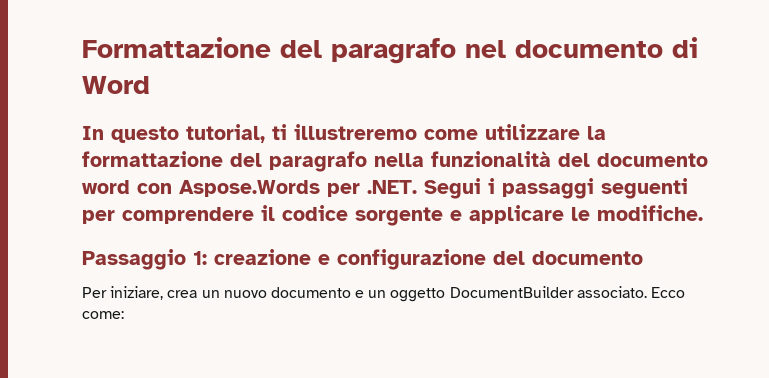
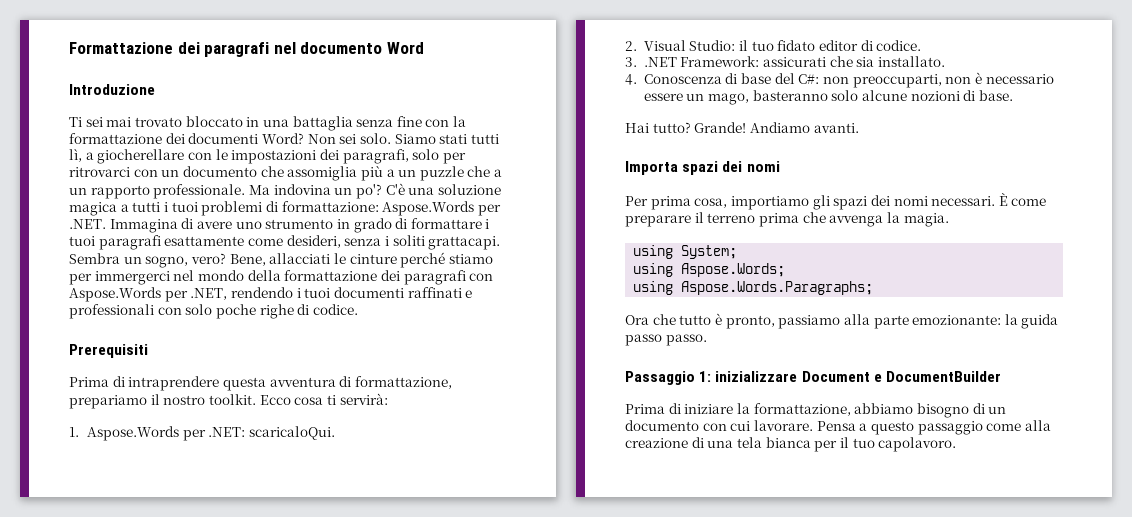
[280,38,456,64] del paragrafo -> [177,42,270,57] dei paragrafi
[672,37,698,58] di -> (383, 48) none
[82,124,606,143] [82,151,708,172] [82,178,688,199] [82,205,703,226] [82,249,643,270] [82,286,686,302] [82,311,124,319] In questo tutorial, ti illustreremo come utilizzare la formattazione del paragrafo nella funzionalità del documento word con Aspose.Words per .NET. Segui i passaggi seguenti per comprendere il codice sorgente e applicare le modifiche. // Passaggio 1: creazione e configurazione del documento // Per iniziare, crea un nuovo documento e un oggetto DocumentBuilder associato. Ecco come: -> [69,84,155,95] [69,116,467,131] [69,133,499,144] [69,149,466,164] [69,166,503,181] [69,183,501,199] [69,201,501,216] [69,218,490,233] [69,235,501,250] [69,252,493,268] [69,270,494,285] [69,287,473,302] [69,304,358,319] [69,344,148,358] [69,376,452,391] [69,393,388,409] [69,426,336,441] [625,40,922,51] [625,56,945,67] [625,72,1054,88] [643,90,1013,105] [625,122,859,133] [625,161,780,175] [625,193,1047,210] [625,212,949,227] [633,245,738,259] [633,263,786,277] [633,281,874,295] [625,313,1059,329] [625,334,707,346] [625,371,1001,385] [625,403,1007,418] [625,420,1051,435] [625,437,957,452] Introduzione // Ti sei mai trovato bloccato in una battaglia senza fine con la formattazione dei documenti Word? Non sei solo. Siamo stati tutti lì, a giocherellare con le impostazioni dei paragrafi, solo per ritrovarci con un documento che assomiglia più a un puzzle che a un rapporto professionale. Ma indovina un po'? C'è una soluzione magica a tutti i tuoi problemi di formattazione: Aspose.Words per .NET. Immagina di avere uno strumento in grado di formattare i tuoi paragrafi esattamente come desideri, senza i soliti grattacapi. Sembra un sogno, vero? Bene, allacciati le cinture perché stiamo per immergerci nel mondo della formattazione dei paragrafi con Aspose.Words per .NET, rendendo i tuoi documenti raffinati e professionali con solo poche righe di codice. // Prerequisiti // Prima di intraprendere questa avventura di formattazione, prepariamo il nostro toolkit. Ecco cosa ti servirà: // 1. Aspose.Words per .NET: scaricaloQui. // 2. Visual Studio: il tuo fidato editor di codice. // 3. .NET Framework: assicurati che sia installato. // 4. Conoscenza di base del C#: non preoccuparti, non è necessario essere un mago, basteranno solo alcune nozioni di base. // Hai tutto? Grande! Andiamo avanti. // Importa spazi dei nomi // Per prima cosa, importiamo gli spazi dei nomi necessari. È come preparare il terreno prima che avvenga la magia. // using System; // using Aspose.Words; // using Aspose.Words.Paragraphs; // Ora che tutto è pronto, passiamo alla parte emozionante: la guida passo passo. // Passaggio 1: inizializzare Document e DocumentBuilder // Prima di iniziare la formattazione, abbiamo bisogno di un documento con cui lavorare. Pensa a questo passaggio come alla creazione di una tela bianca per il tuo capolavoro.

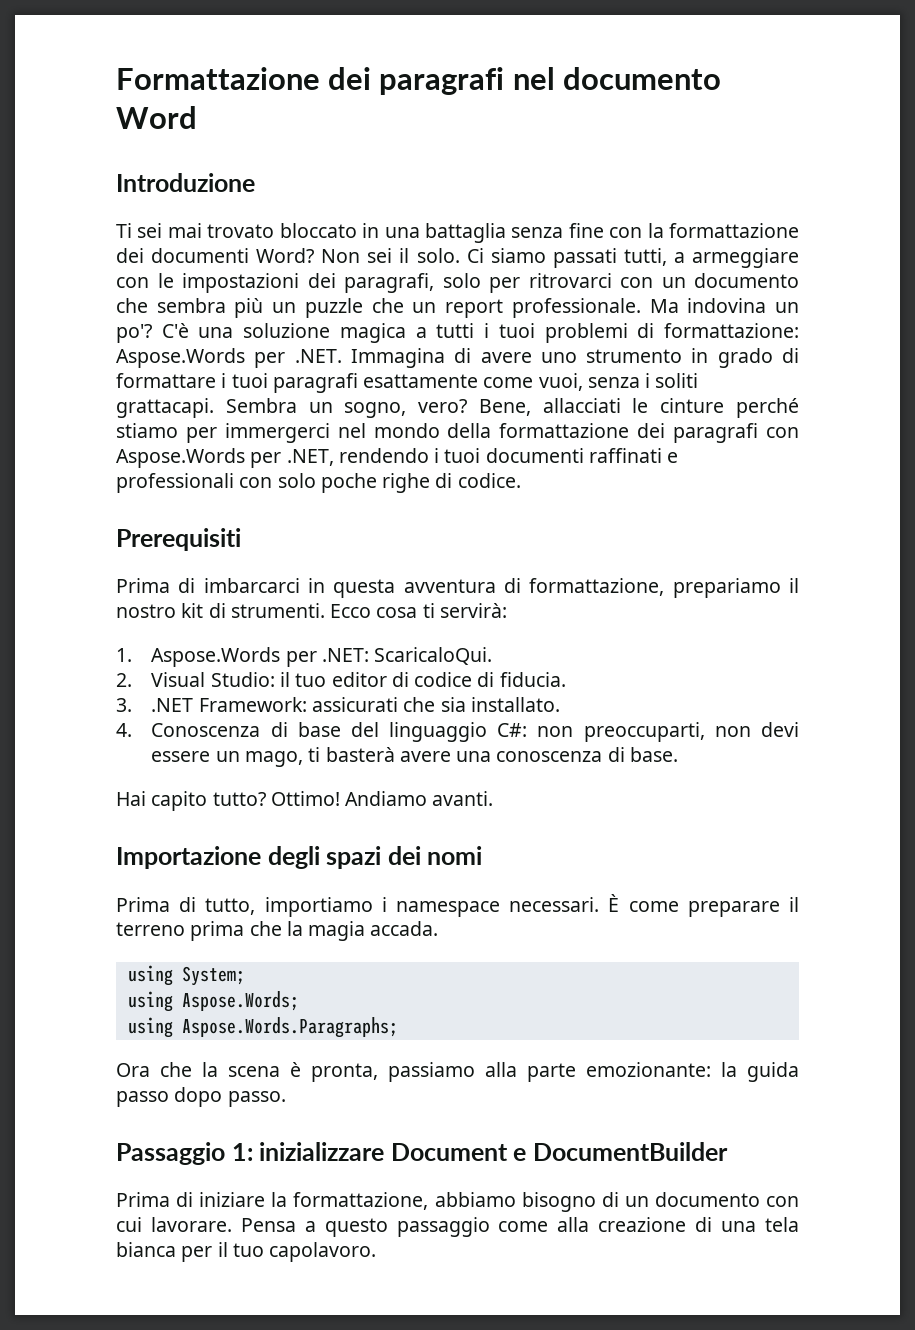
[359,133,499,144] [69,149,185,164] solo. Siamo stati tutti lì, a giocherellare -> [399,248,799,268] il solo. Ci siamo passati tutti, a armeggiare
[287,166,503,181] [69,185,150,199] assomiglia più a un puzzle che a un rapporto -> [156,298,504,318] sembra più un puzzle che un report
[286,235,341,248] desideri, -> [538,373,583,391] vuoi,
[128,376,220,391] intraprendere -> [203,578,325,593] imbarcarci in
[208,394,256,405] toolkit. -> [181,603,325,618] kit di strumenti.
[249,426,336,440] scaricaloQui. -> [374,647,493,665] ScaricaloQui.
[777,40,816,51] fidato -> (327, 680) none
[876,40,922,51] codice. -> [414,672,566,687] codice di fiducia.
(795, 78) none -> [389,722,488,742] linguaggio
[974,72,1054,84] è necessario -> [761,722,799,737] devi
[752,90,960,101] basteranno solo alcune nozioni -> [308,747,603,762] ti basterà avere una conoscenza
[652,122,747,133] tutto? Grande! -> [151,791,340,811] capito tutto? Ottimo!
[625,161,678,175] Importa -> [116,846,320,869] Importazione degli
[625,195,928,210] Per prima cosa, importiamo gli spazi dei nomi -> [116,897,500,917] Prima di tutto, importiamo i namespace
[829,212,949,227] avvenga la magia. -> [286,921,439,941] la magia accada.
[679,313,775,329] tutto è pronto, -> [202,1062,378,1082] la scena è pronta,
(662, 340) none -> [174,1087,223,1107] dopo

